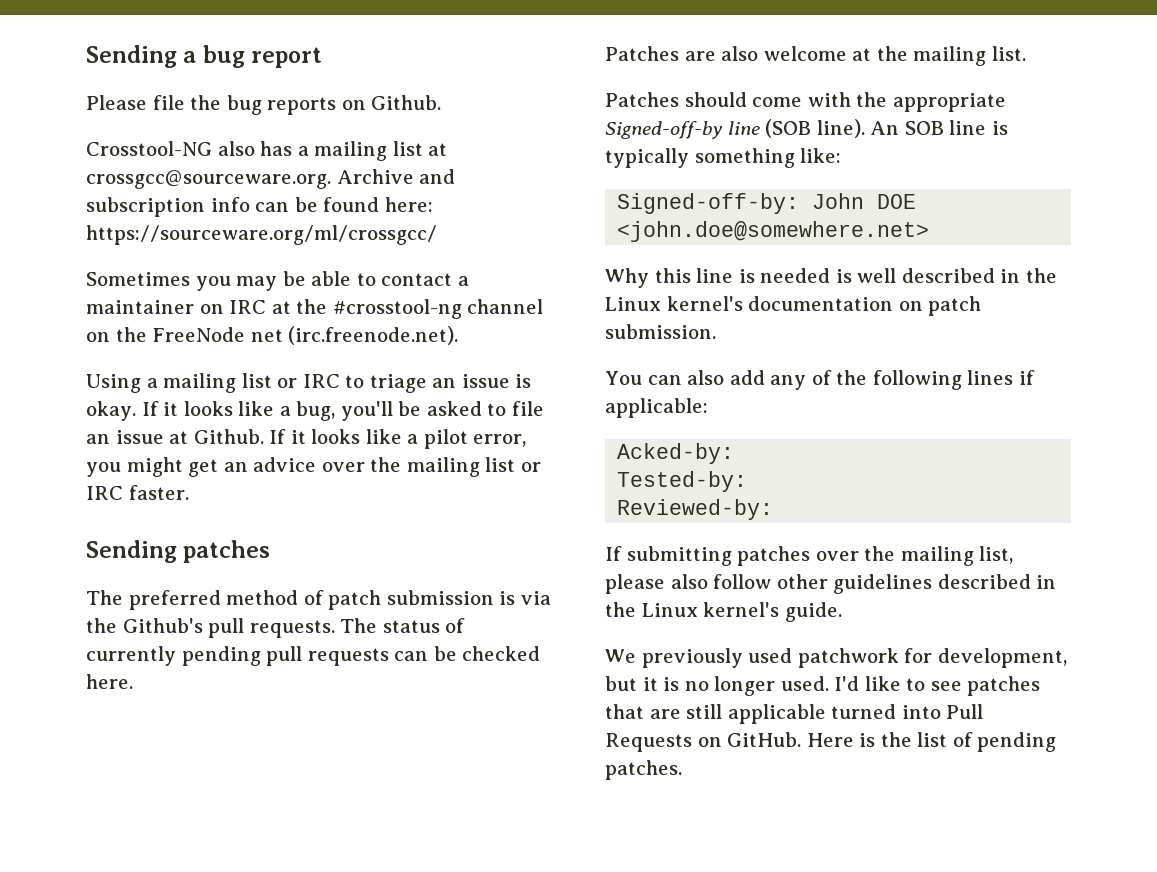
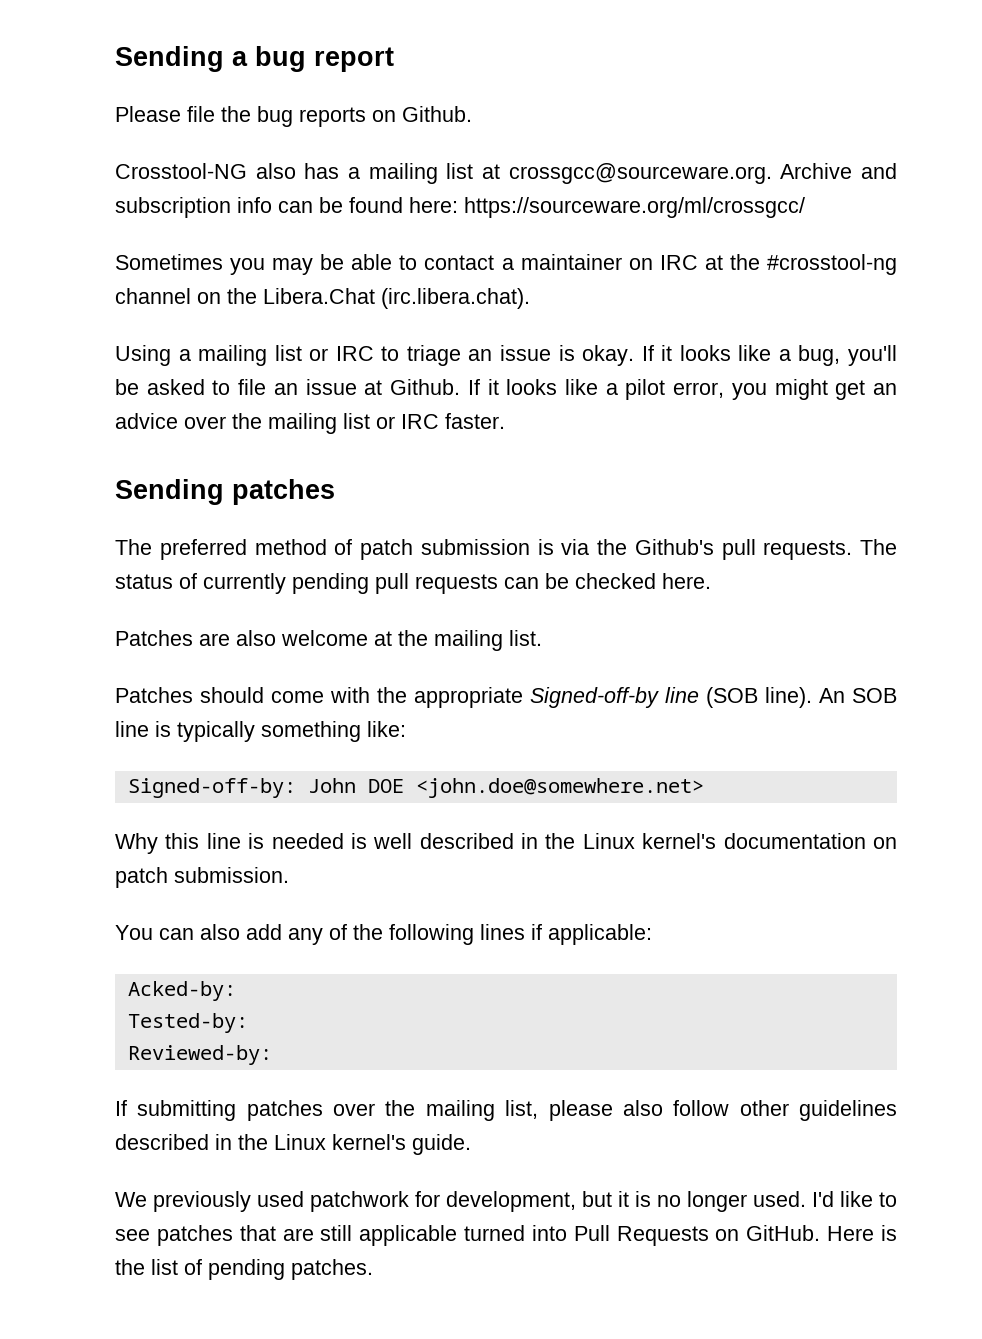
[152,326,459,345] FreeNode net (irc.freenode.net). -> [263,288,530,309] Libera.Chat (irc.libera.chat).

